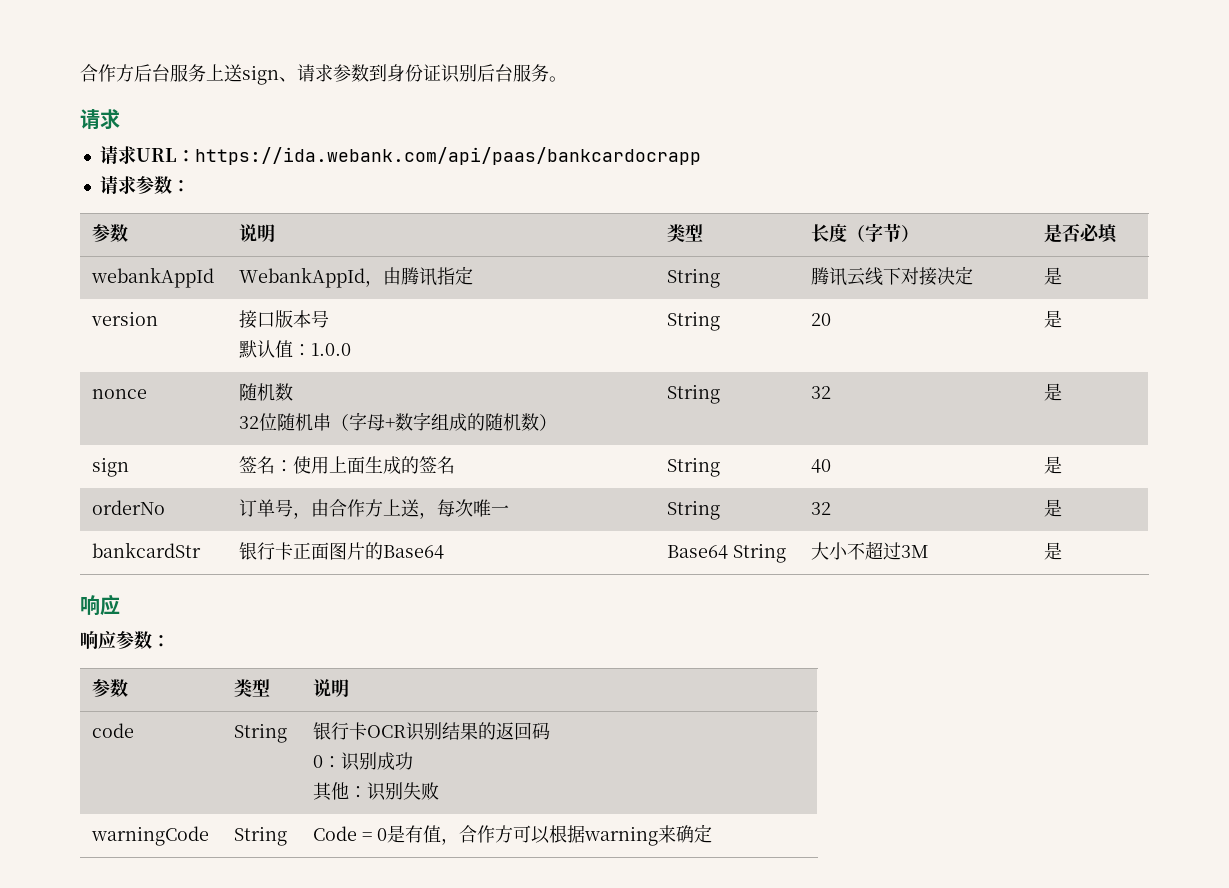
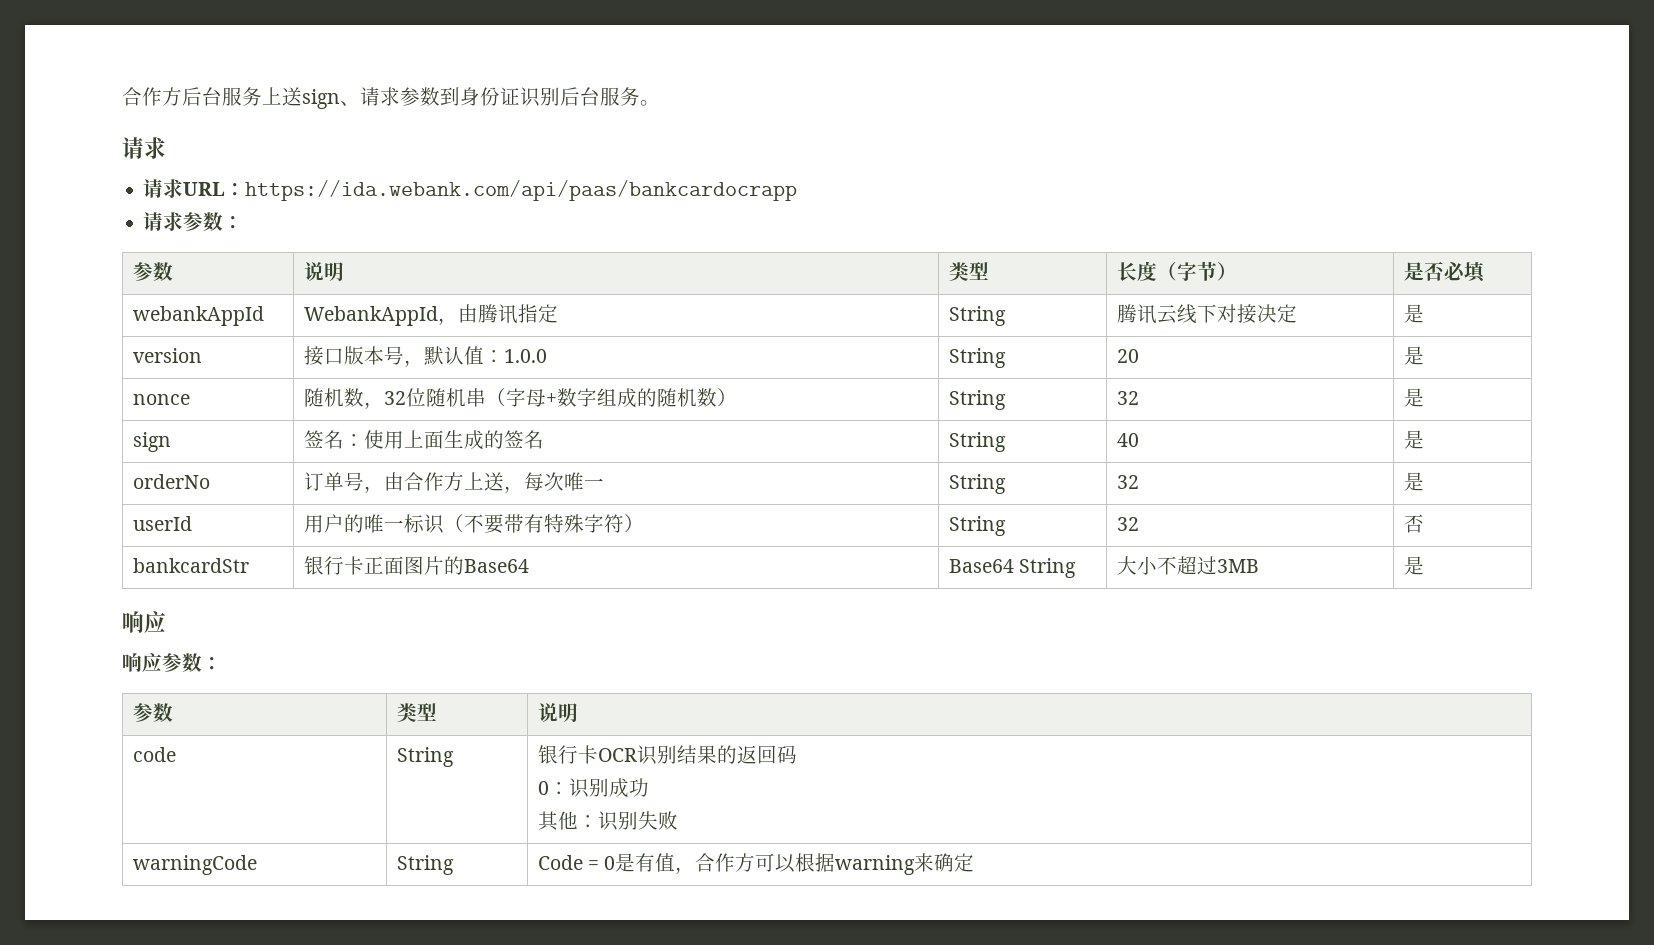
(330, 319) // -> [403,360,424,367] ，
(294, 392) // -> [363,402,384,409] ，
(1063, 508) none -> [132,516,192,531] [303,514,644,534] [948,516,1006,536] [1116,517,1139,531] [1403,514,1424,533] // userId | 用户的唯一标识（不要带有特殊字符） | String | 32 | 否
[901,545,930,558] 3M -> [1216,559,1259,573] 3MB

